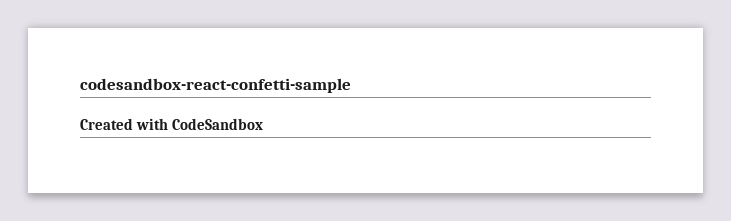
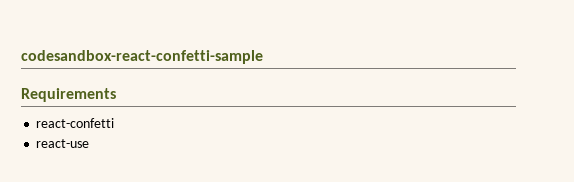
[80,118,264,130] Created with CodeSandbox -> [21,88,116,102] [36,118,115,128] [36,139,90,148] Requirements // react-confetti // react-use

